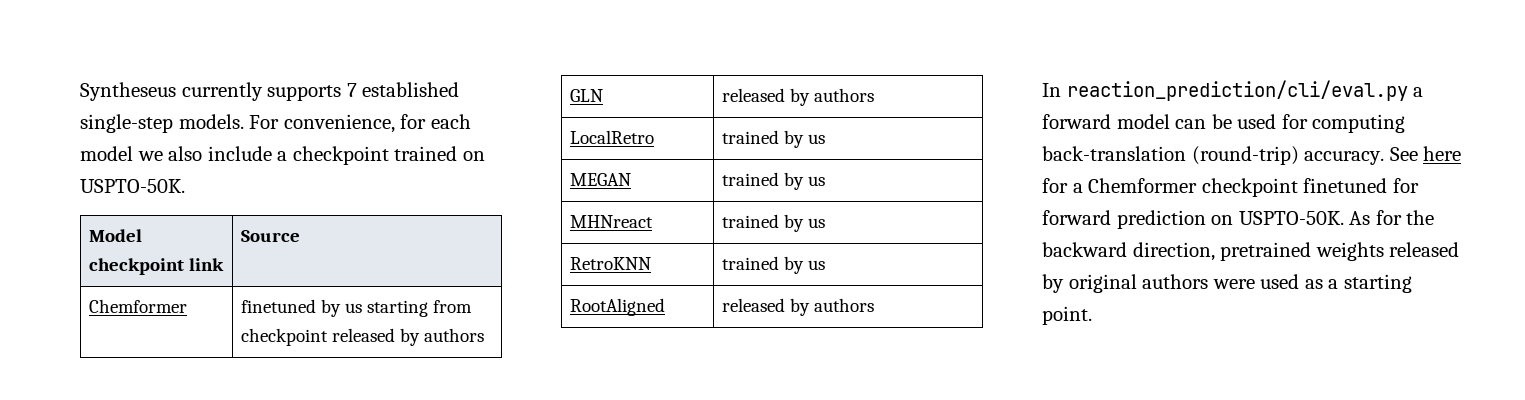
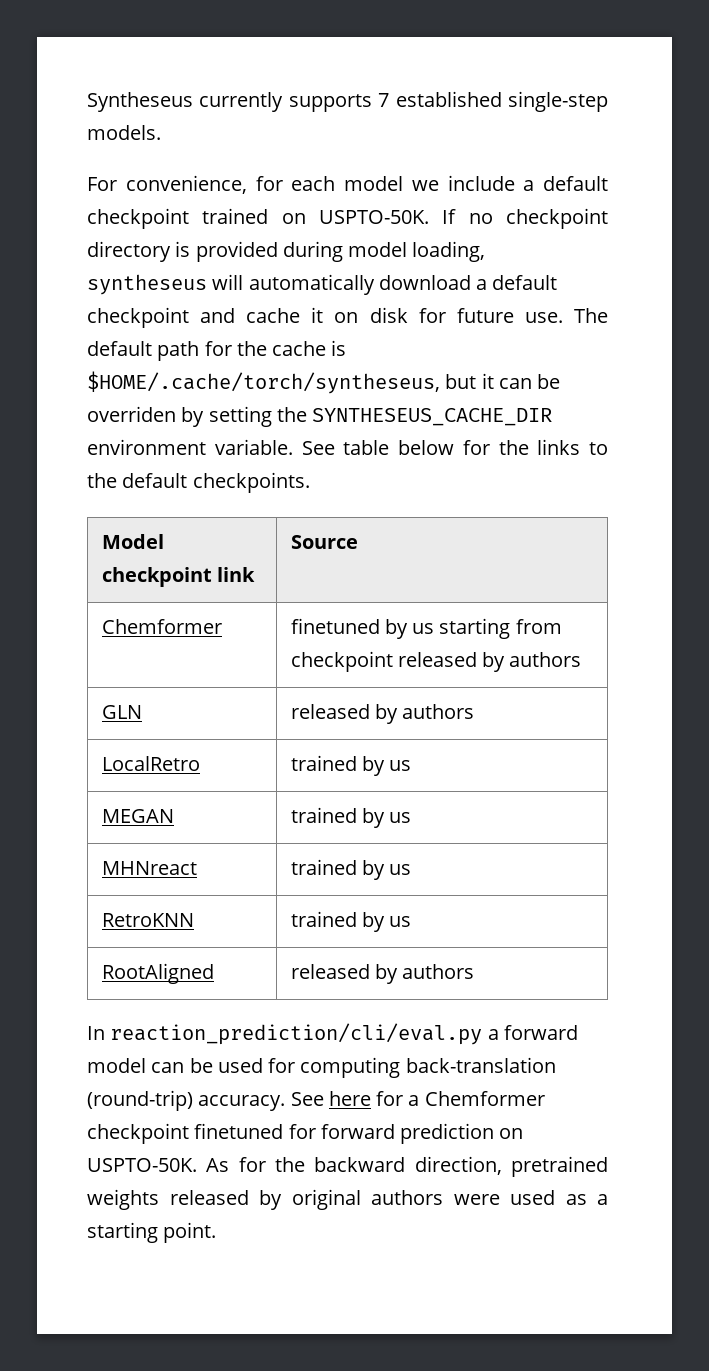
(244, 121) none -> (161, 132) //
[168,146,203,161] also -> (439, 185) none
(288, 156) none -> [543,176,608,191] default
(185, 186) none -> [442,208,608,229] [87,241,486,262] [87,274,558,295] [87,307,608,328] [87,340,347,361] [87,371,561,394] [87,406,553,427] [87,439,608,455] [87,472,310,493] If no checkpoint directory is provided during model loading, syntheseus will automatically download a default checkpoint and cache it on disk for future use. The default path for the cache is $HOME/.cache/torch/syntheseus, but it can be overriden by setting the SYNTHESEUS_CACHE_DIR environment variable. See table below for the links to the default checkpoints.

